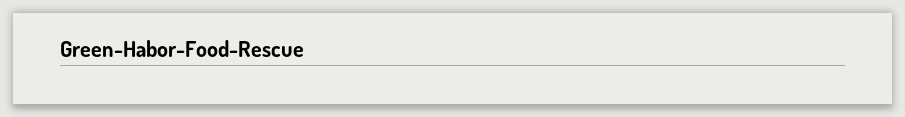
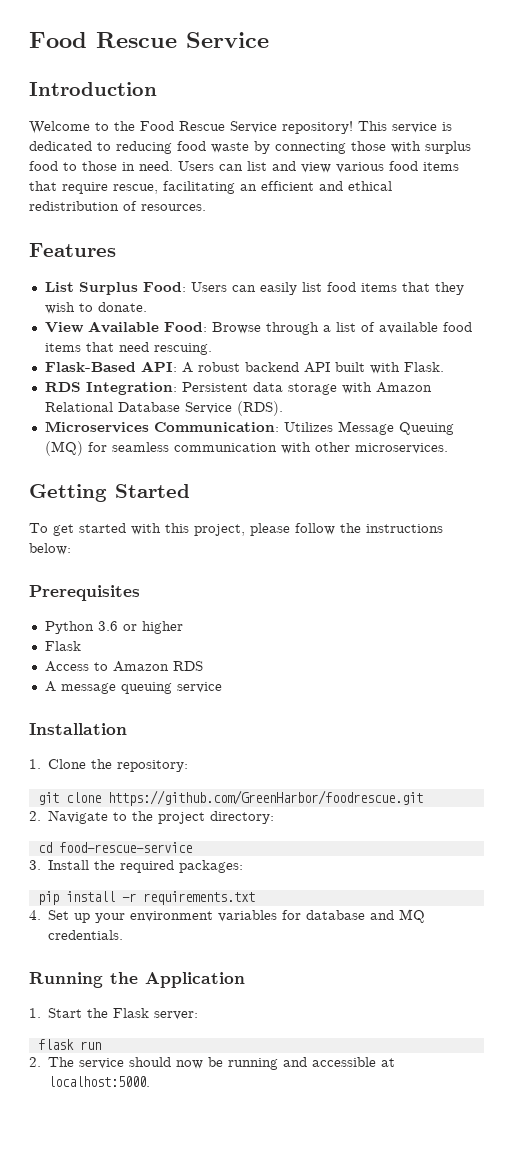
[60,40,304,57] Green-Habor-Food-Rescue -> [29,32,269,48] [29,82,157,96] [29,121,452,134] [29,141,471,154] [29,161,459,173] [29,181,392,194] [29,201,206,211] [29,243,116,257] [44,282,464,295] [44,302,147,314] [44,321,472,335] [44,342,212,355] [44,361,444,374] [44,382,432,395] [44,401,283,416] [44,421,454,435] [44,441,448,456] [29,484,190,502] [29,523,443,536] [29,543,71,555] [29,585,140,601] [44,621,183,634] [44,641,81,651] [44,661,203,672] [44,681,222,694] [29,723,127,735] [29,759,189,772] [37,790,423,806] [29,810,275,824] [37,842,192,853] [29,860,244,873] [37,891,255,905] [29,909,426,923] [48,930,124,940] [29,972,245,988] [29,1008,199,1020] [37,1039,101,1050] [29,1057,396,1070] [48,1076,151,1087] Food Rescue Service // Introduction // Welcome to the Food Rescue Service repository! This service is dedicated to reducing food waste by connecting those with surplus food to those in need. Users can list and view various food items that require rescue, facilitating an efficient and ethical redistribution of resources. // Features // List Surplus Food: Users can easily list food items that they wish to donate. // View Available Food: Browse through a list of available food items that need rescuing. // Flask-Based API: A robust backend API built with Flask. // RDS Integration: Persistent data storage with Amazon Relational Database Service (RDS). // Microservices Communication: Utilizes Message Queuing (MQ) for seamless communication with other microservices. // Getting Started // To get started with this project, please follow the instructions below: // Prerequisites // Python 3.6 or higher // Flask // Access to Amazon RDS // A message queuing service // Installation // 1. Clone the repository: // git clone https://github.com/GreenHarbor/foodrescue.git // 2. Navigate to the project directory: // cd food-rescue-service // 3. Install the required packages: // pip install -r requirements.txt // 4. Set up your environment variables for database and MQ credentials. // Running the Application // 1. Start the Flask server: // flask run // 2. The service should now be running and accessible at localhost:5000.

